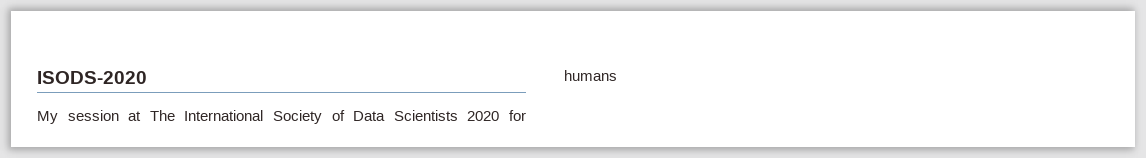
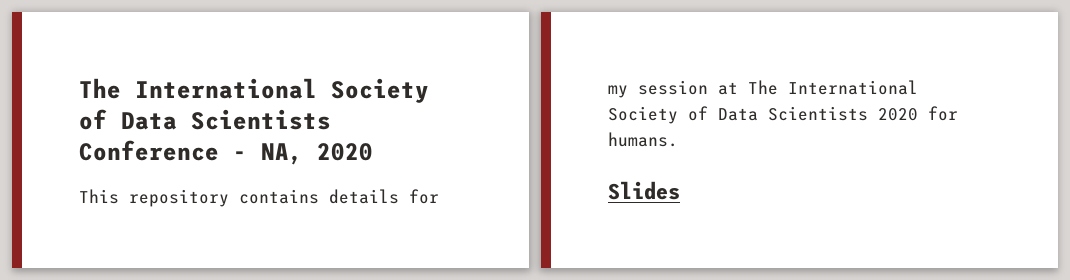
[37,71,147,84] [37,111,58,124] ISODS-2020 // My -> [79,78,429,103] [79,109,331,130] [79,140,373,165] [79,189,439,207] [608,85,628,98] The International Society of Data Scientists Conference - NA, 2020 // This repository contains details for my
[564,70,617,81] humans -> [608,132,678,147] [608,181,680,200] humans. // Slides

